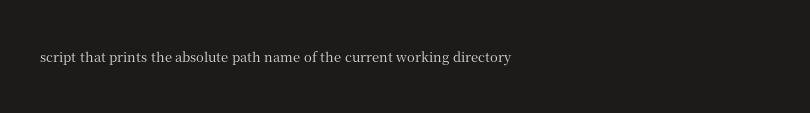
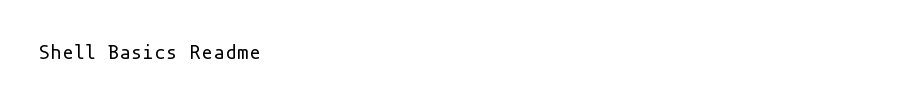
[40,51,512,66] script that prints the absolute path name of the current working directory -> [38,44,261,59] Shell Basics Readme

